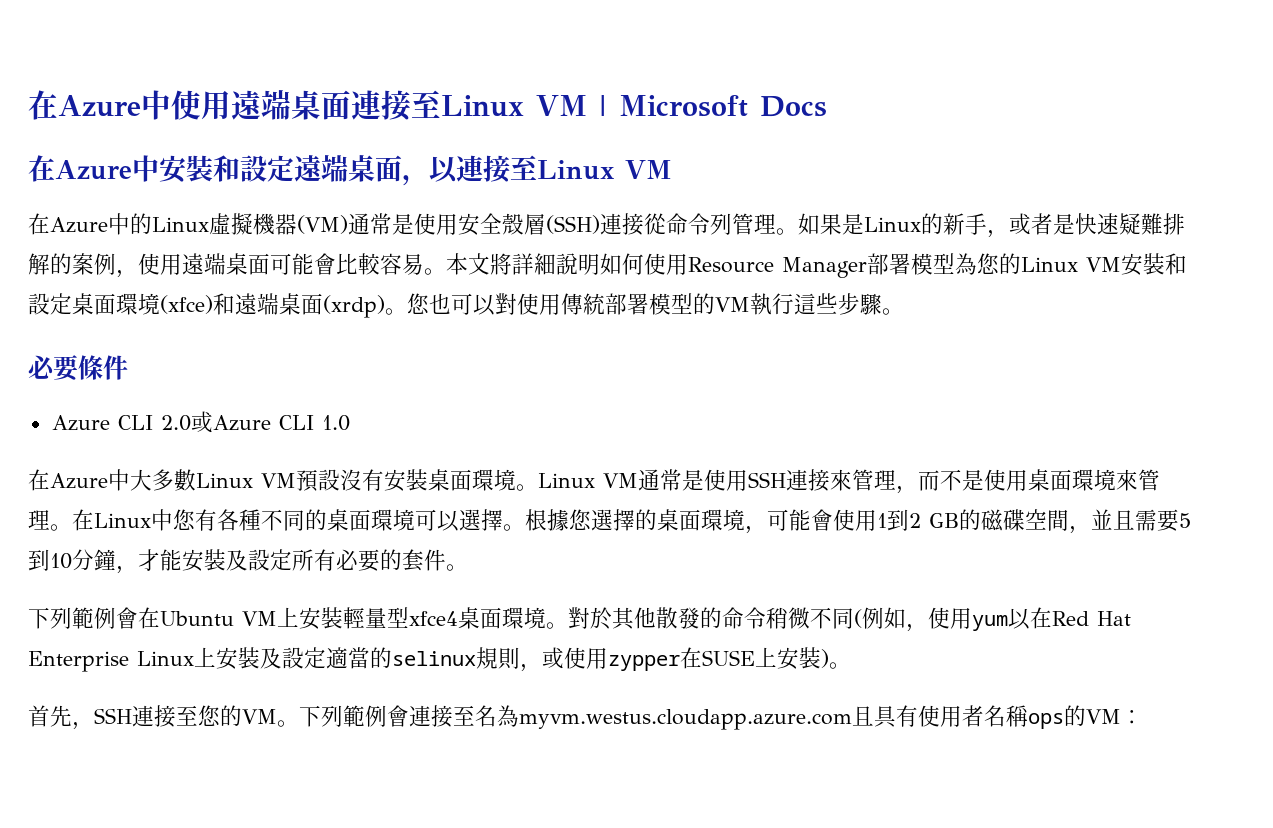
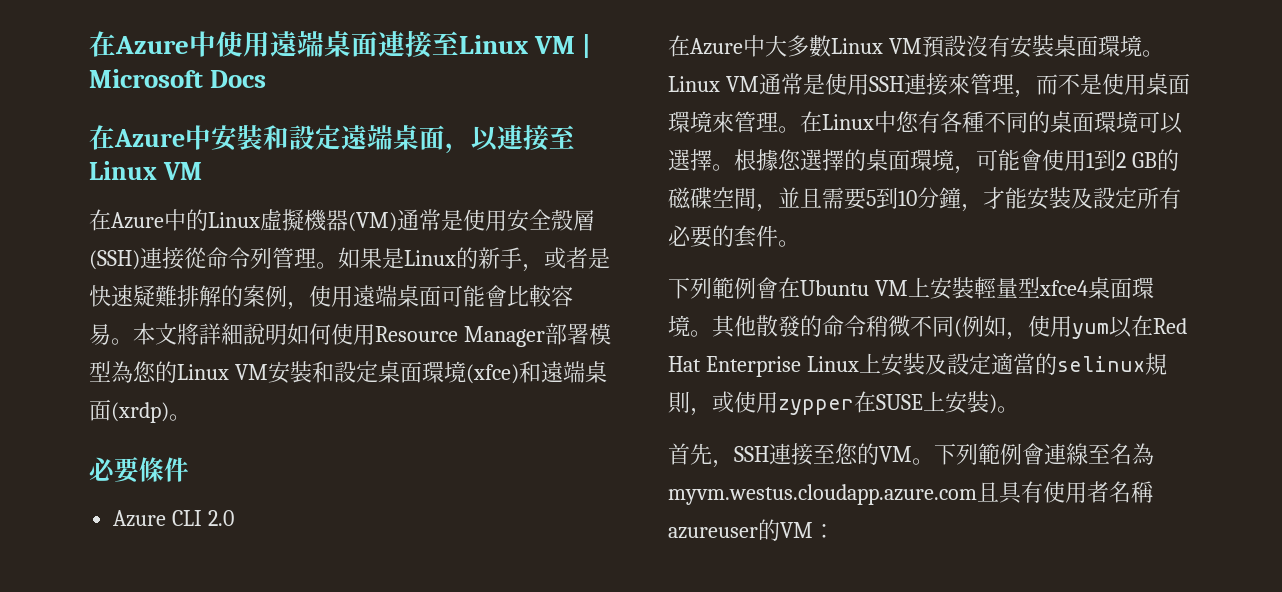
[407,293,904,316] 您也可以對使用傳統部署模型的VM執行這些步驟。 -> (191, 417) none
[190,411,350,433] 或Azure CLI 1.0 -> (235, 518) none
[568,607,612,630] 對於 -> (712, 333) none
[431,705,453,727] 接 -> [1066,443,1088,465] 線
[1028,713,1064,729] ops -> [668,527,758,539] azureuser

